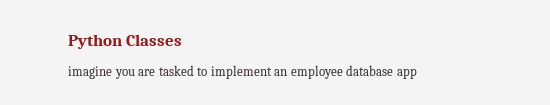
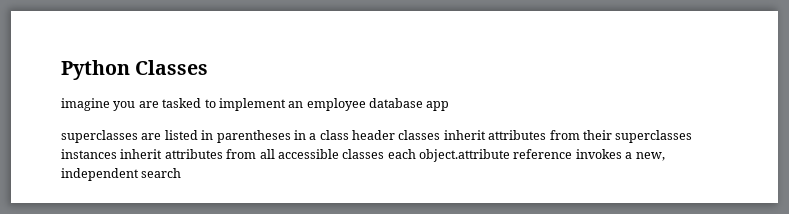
(417, 73) none -> [61,130,693,143] [61,149,665,162] [61,168,182,181] // superclasses are listed in parentheses in a class header classes inherit attributes from their superclasses instances inherit attributes from all accessible classes each object.attribute reference invokes a new, independent search

